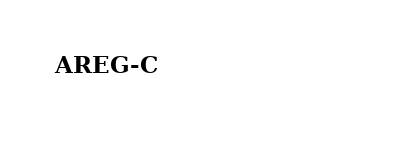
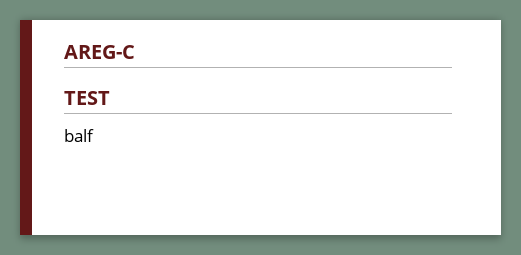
(158, 64) none -> [64,91,110,105] [64,129,94,142] // TEST // balf

